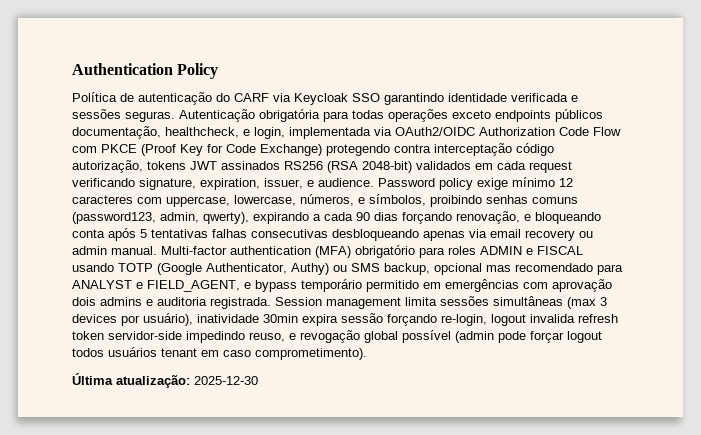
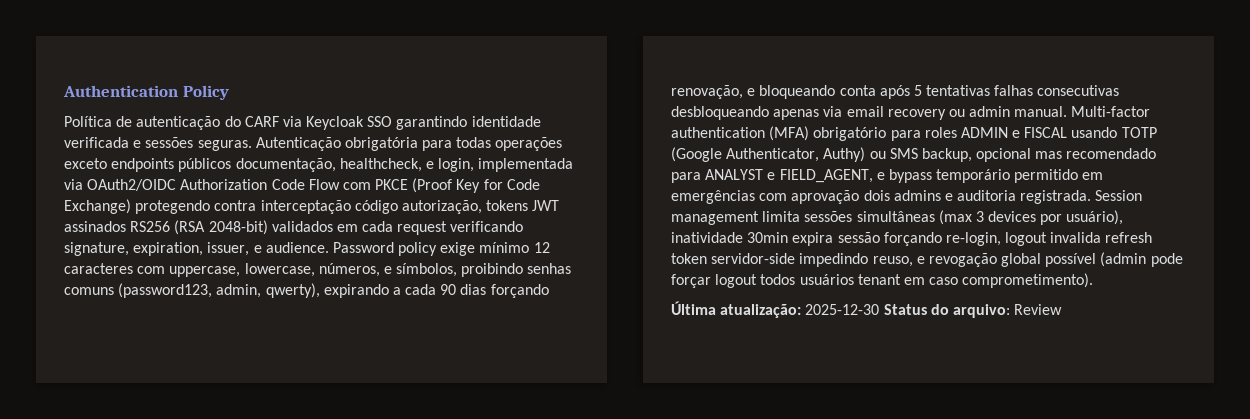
(258, 380) none -> [883,304,1063,318] Status do arquivo: Review

